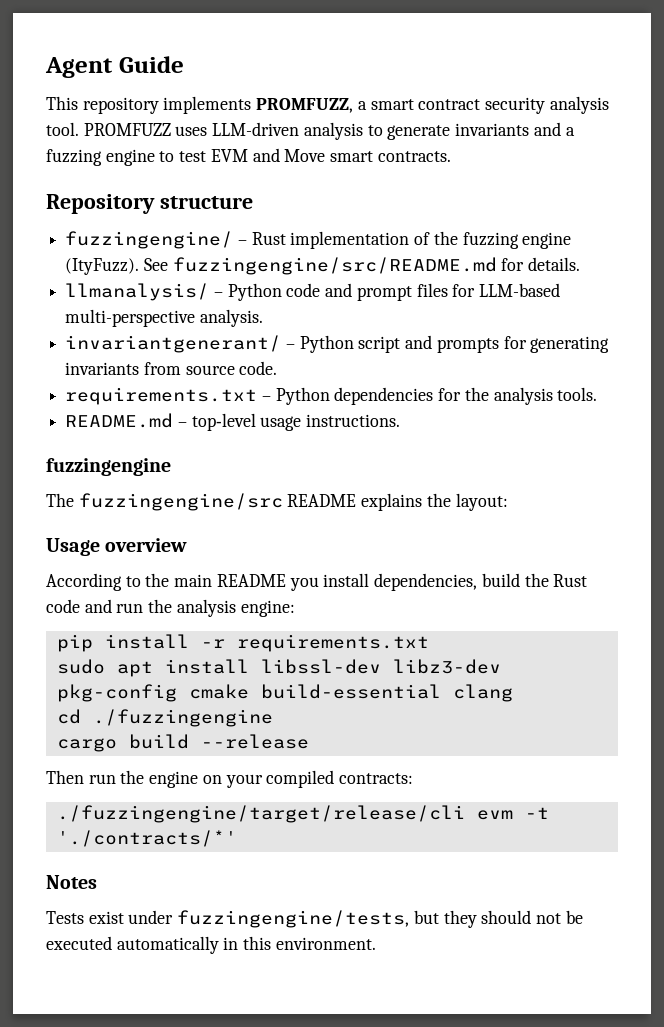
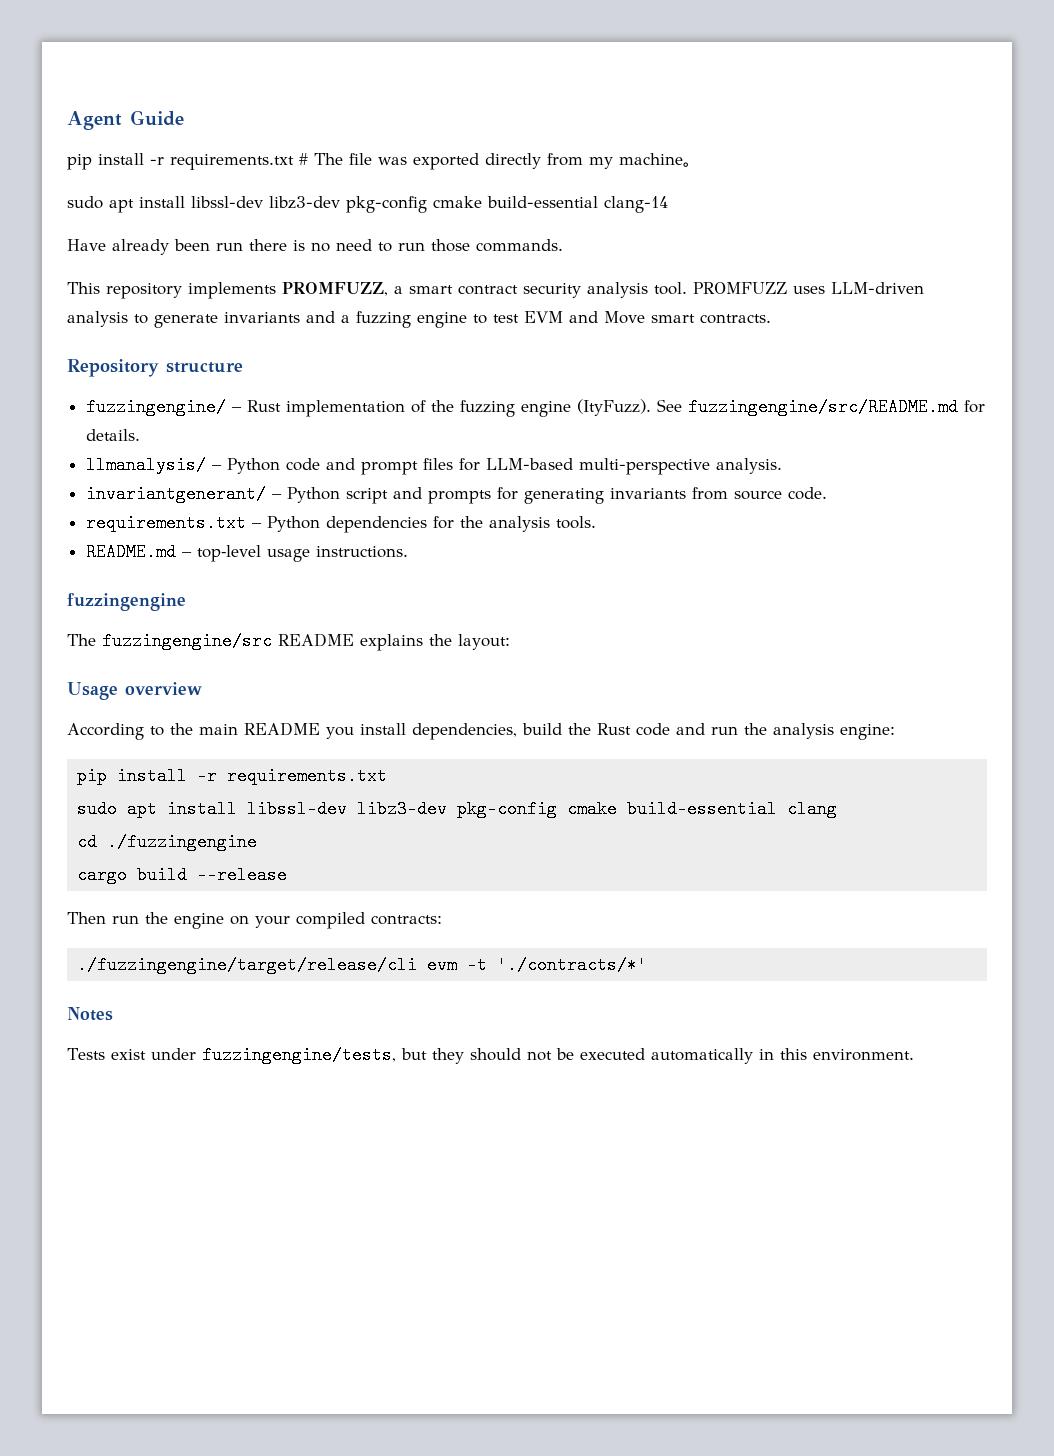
(184, 64) none -> [67,153,700,170] [67,196,668,213] [67,239,563,255] // pip install -r requirements.txt # The file was exported directly from my machine。 // sudo apt install libssl-dev libz3-dev pkg-config cmake build-essential clang-14 // Have already been run there is no need to run those commands.

